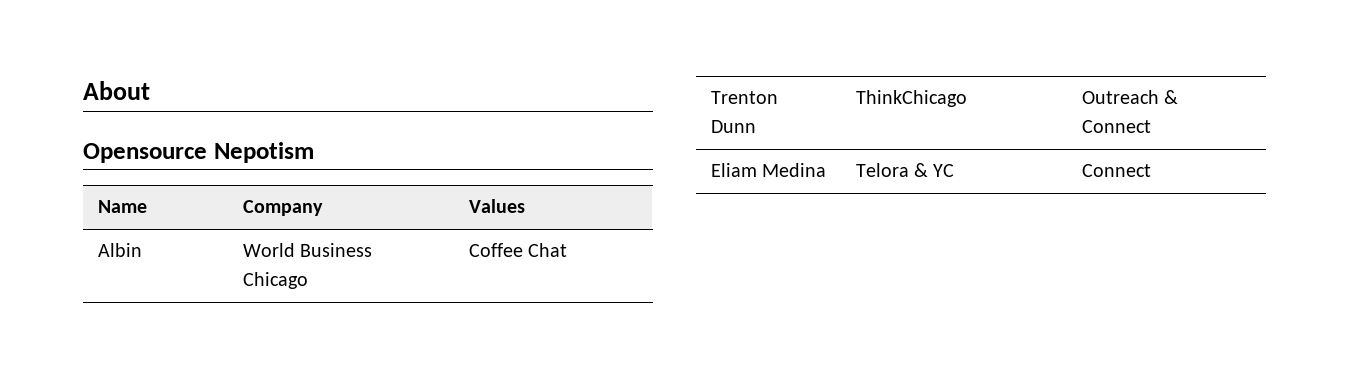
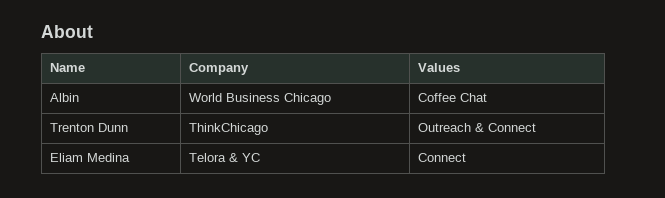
[83,142,314,163] // Opensource Nepotism -> (93, 31) none

